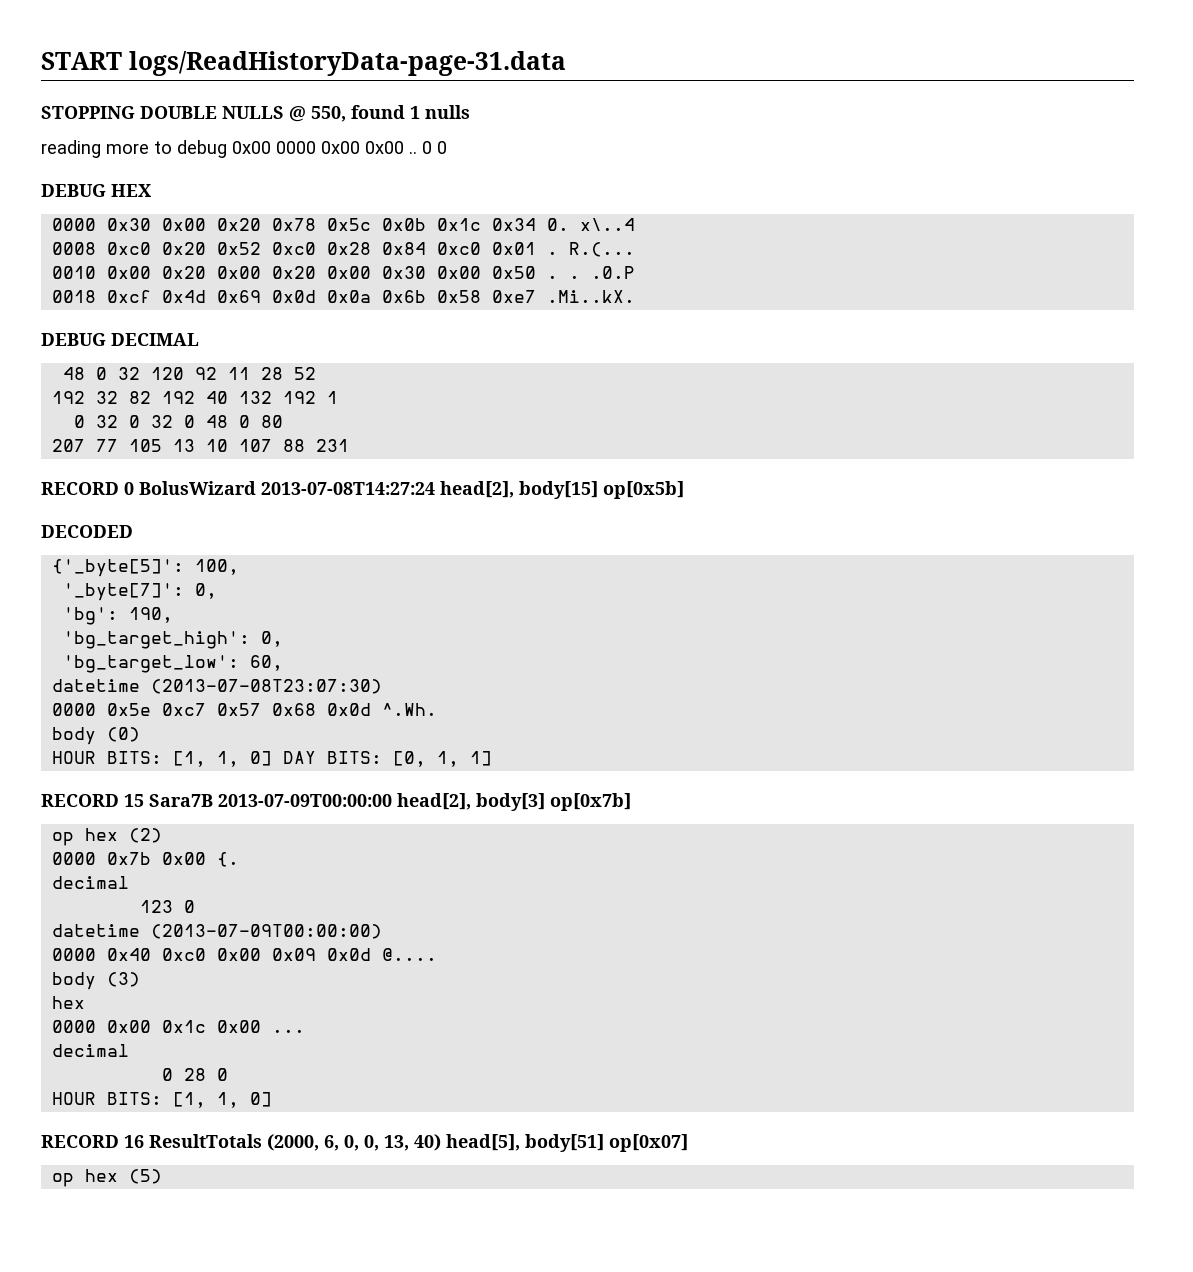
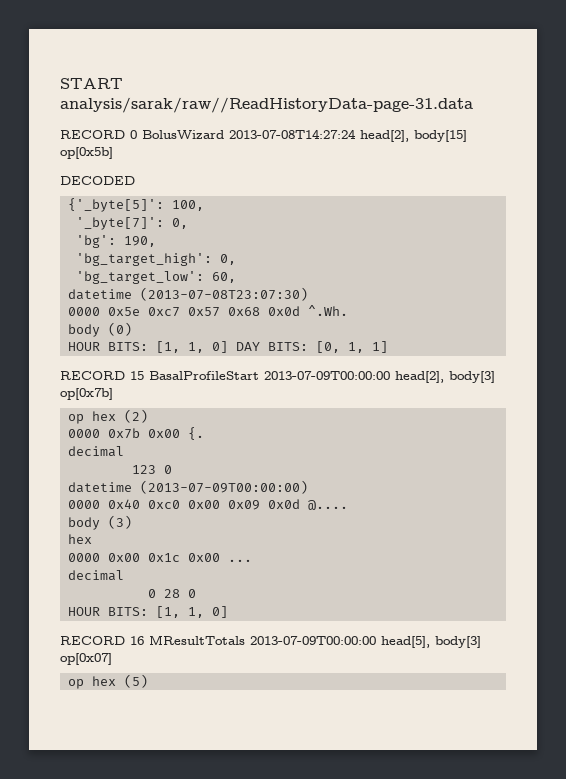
[128,51,566,76] [41,105,470,122] [41,140,447,158] [41,184,151,197] [52,218,636,231] [52,242,636,257] [52,266,636,279] [52,290,636,303] [41,333,199,346] [63,367,317,380] [52,391,339,404] [74,415,284,428] [52,439,350,452] logs/ReadHistoryData-page-31.data // STOPPING DOUBLE NULLS @ 550, found 1 nulls // reading more to debug 0x00 0000 0x00 0x00 .. 0 0 // DEBUG HEX // 0000 0x30 0x00 0x20 0x78 0x5c 0x0b 0x1c 0x34 0. x\..4 // 0008 0xc0 0x20 0x52 0xc0 0x28 0x84 0xc0 0x01 . R.(... // 0010 0x00 0x20 0x00 0x20 0x00 0x30 0x00 0x50 . . .0.P // 0018 0xcf 0x4d 0x69 0x0d 0x0a 0x6b 0x58 0xe7 .Mi..kX. // DEBUG DECIMAL // 48 0 32 120 92 11 28 52 // 192 32 82 192 40 132 192 1 // 0 32 0 32 0 48 0 80 // 207 77 105 13 10 107 88 231 -> [60,97,473,113] analysis/sarak/raw//ReadHistoryData-page-31.data
[149,794,213,807] Sara7B -> [149,371,259,380] BasalProfileStart
[149,1134,604,1152] ResultTotals (2000, 6, 0, 0, 13, 40) head[5], body[51] -> [149,635,481,648] MResultTotals 2013-07-09T00:00:00 head[5], body[3]

